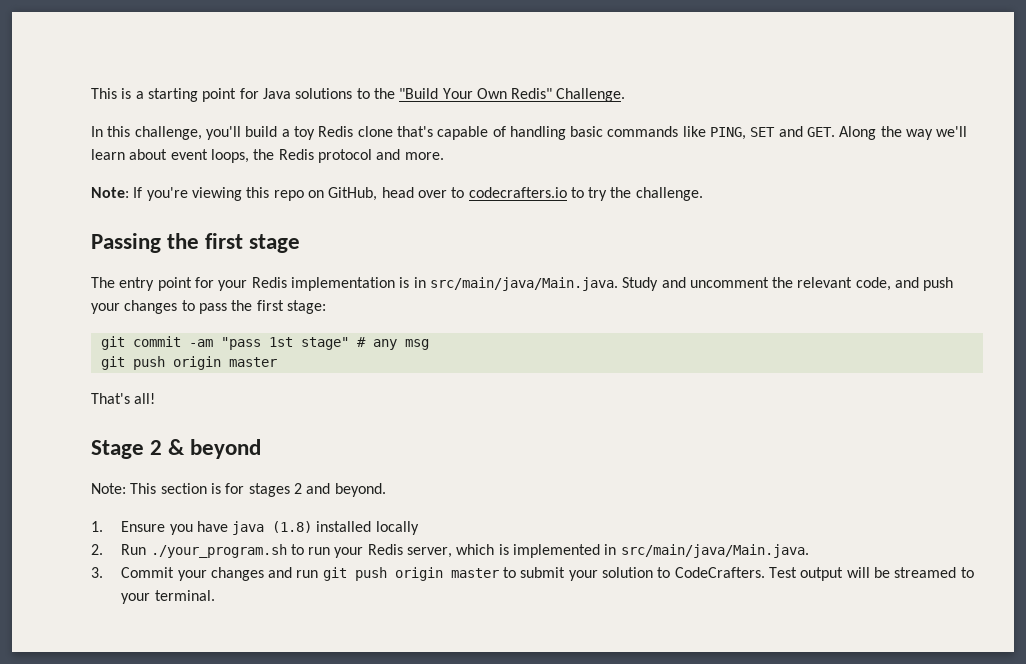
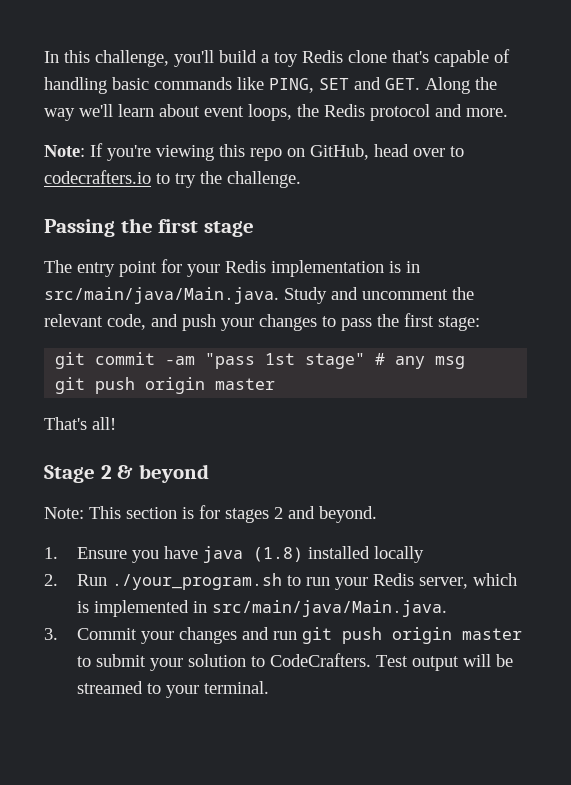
[91,88,626,102] This is a starting point for Java solutions to the "Build Your Own Redis" Challenge. // -> (44, 57) none

